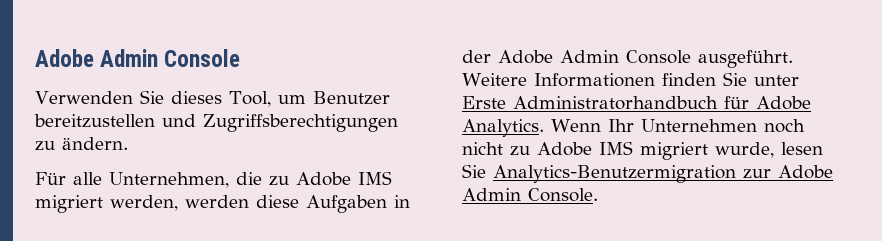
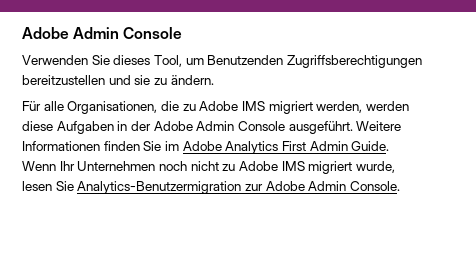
[312,91,390,105] Benutzer -> [207,55,422,68] Benutzenden Zugriffsberechtigungen
[203,114,398,132] Zugriffsberechtigungen -> [134,75,151,85] sie
[109,172,229,188] Unternehmen, -> [67,101,158,114] Organisationen,
[753,75,799,86] [462,96,811,110] [462,119,544,137] unter Erste Administratorhandbuch für Adobe Analytics. -> [164,141,390,154] im Adobe Analytics First Admin Guide.

